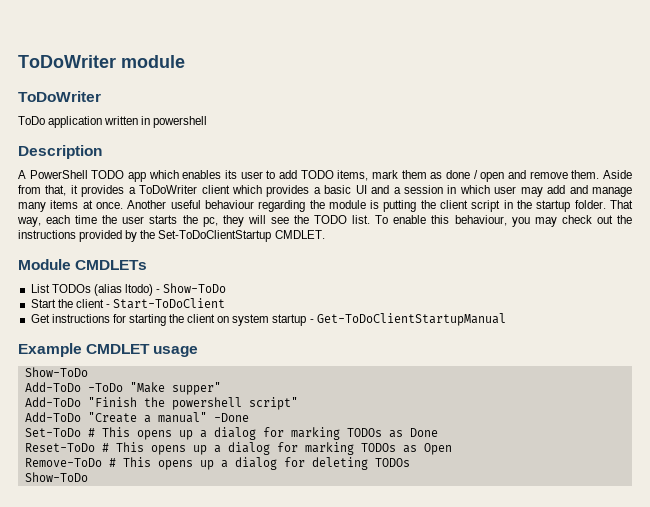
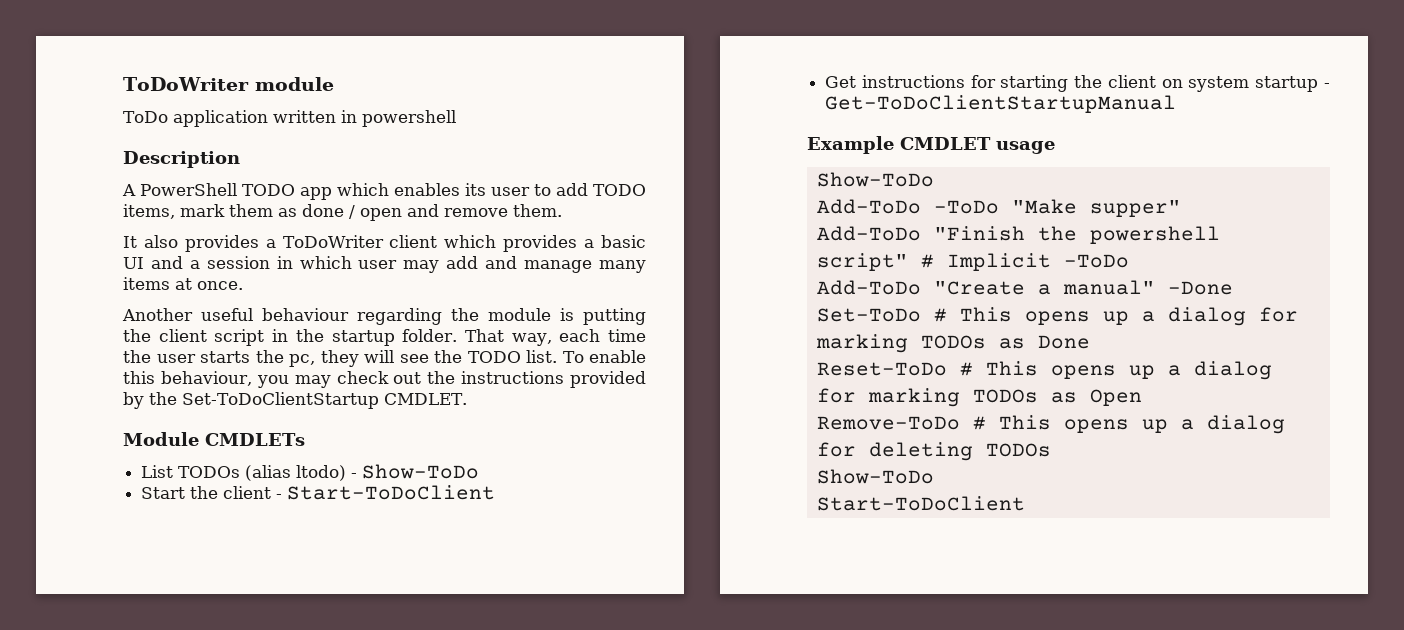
[18,91,101,102] // ToDoWriter -> (334, 84) none
[603,170,632,179] [18,185,78,196] Aside from that, it -> [123,235,178,248] // It also
(123, 205) none -> (243, 285) //
(298, 403) none -> [920,253,1129,271] # Implicit -ToDo
(88, 477) none -> [816,496,1025,511] // Start-ToDoClient

